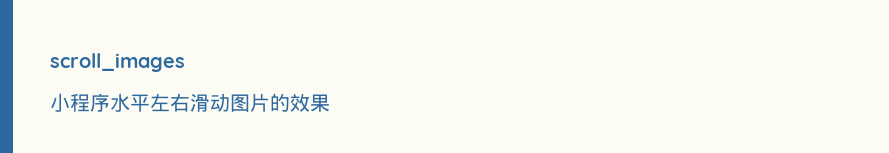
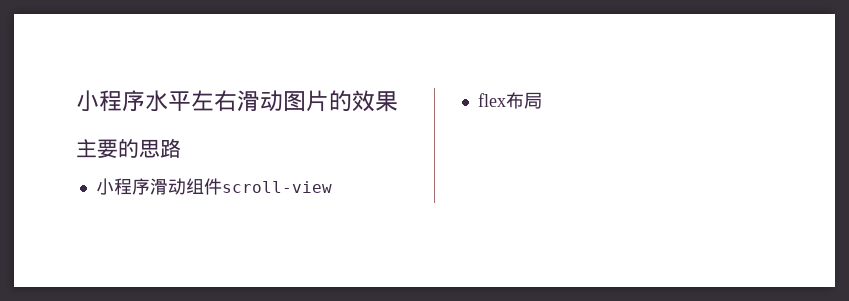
[50,53,185,72] scroll_images // -> (76, 101) none
(330, 103) none -> [76,138,181,158] [95,178,332,195] [477,92,542,109] // 主要的思路 // 小程序滑动组件scroll-view // flex布局

